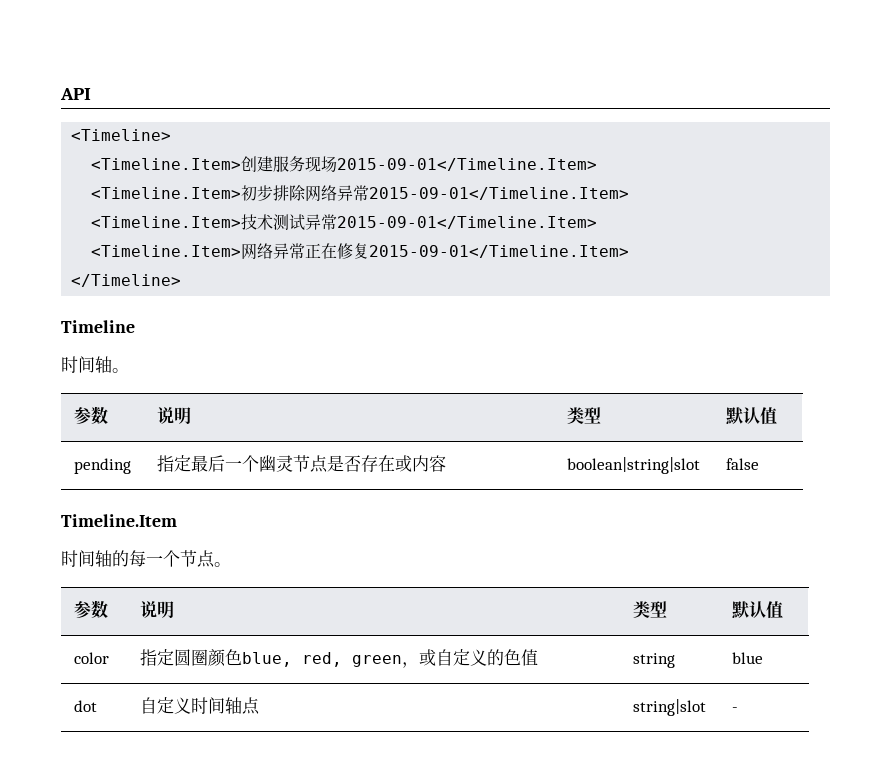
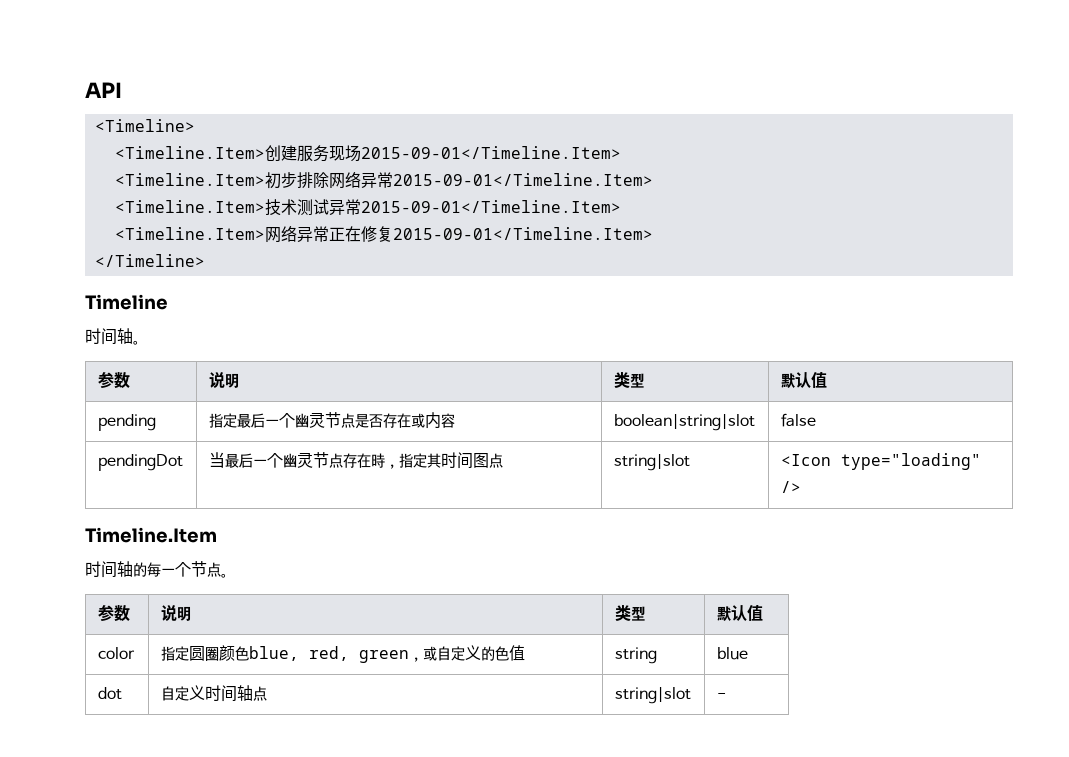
(759, 464) none -> [97,454,183,471] [208,452,503,469] [613,454,690,471] [780,453,981,470] [780,481,801,493] // pendingDot | 当最后一个幽灵节点存在時，指定其时间图点 | string|slot | <Icon type="loading" />

